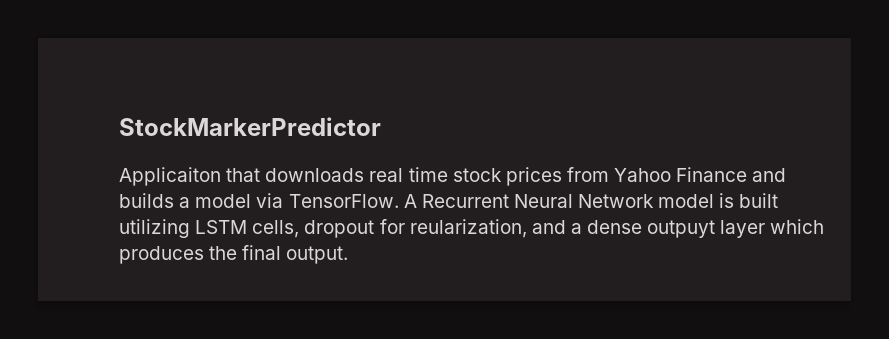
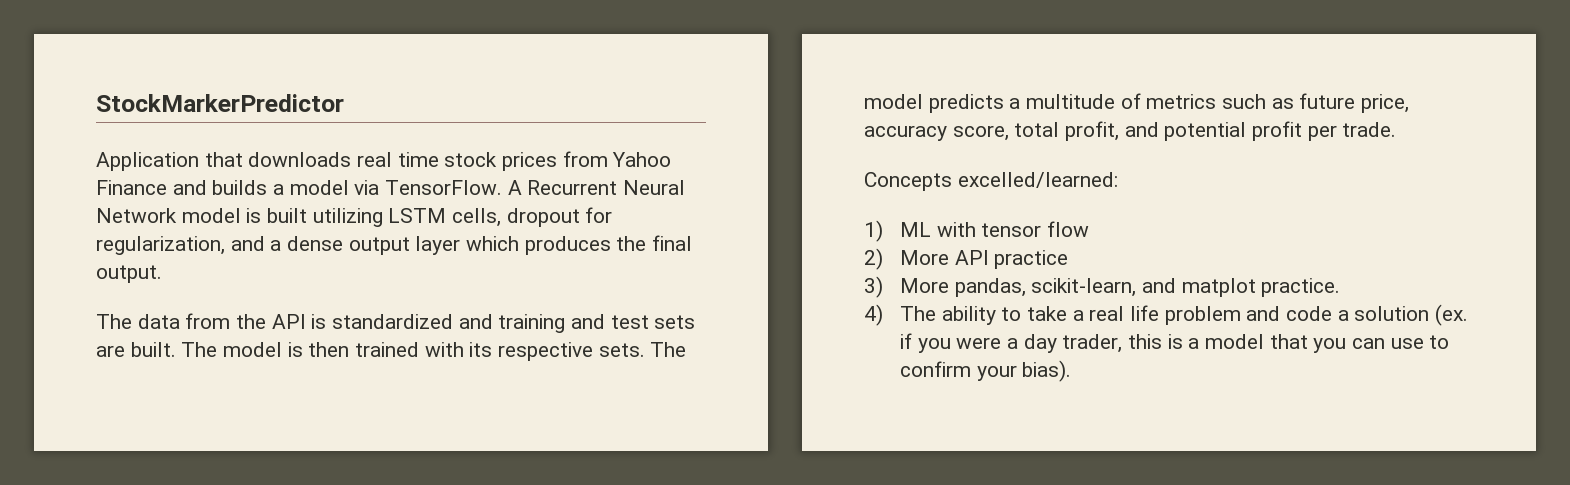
[119,167,221,186] Applicaiton -> [96,152,199,171] Application
[409,219,527,238] reularization, -> [96,236,225,255] regularization,
[647,220,716,238] outpuyt -> [348,237,410,255] output
(349, 255) none -> [96,313,696,333] [96,342,687,361] [864,93,1410,113] [864,121,1397,141] [864,172,1118,191] [864,220,1089,242] [864,248,1069,270] [864,276,1341,298] [864,304,1468,326] [899,333,1450,353] [899,360,1072,382] // The data from the API is standardized and training and test sets are built. The model is then trained with its respective sets. The model predicts a multitude of metrics such as future price, accuracy score, total profit, and potential profit per trade. // Concepts excelled/learned: // 1) ML with tensor flow // 2) More API practice // 3) More pandas, scikit-learn, and matplot practice. // 4) The ability to take a real life problem and code a solution (ex. if you were a day trader, this is a model that you can use to confirm your bias).

